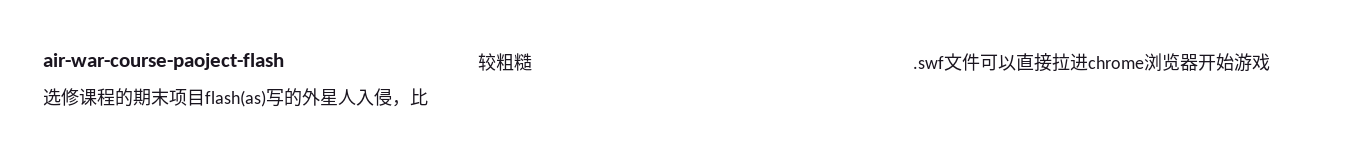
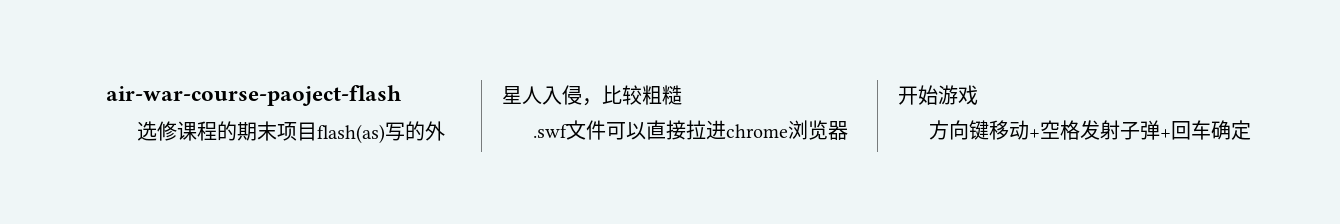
(1270, 62) none -> [929,120,1252,140] // 方向键移动+空格发射子弹+回车确定

